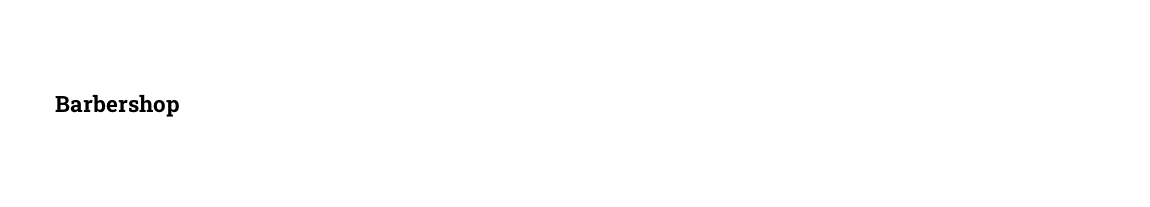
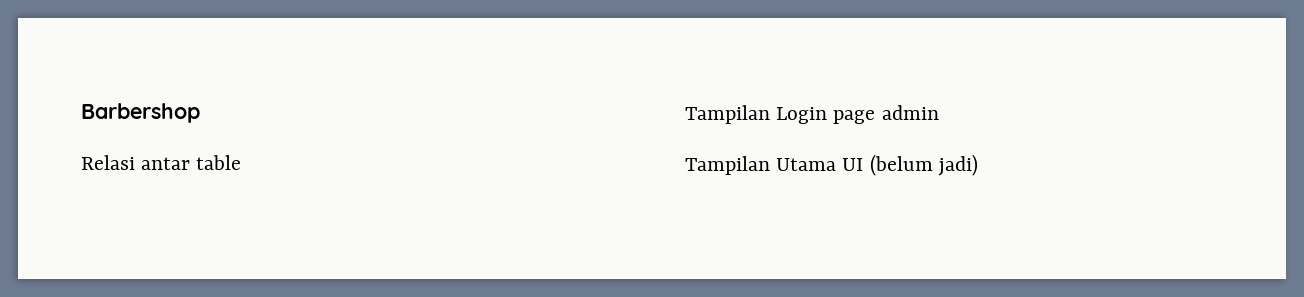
(180, 105) none -> [81,155,242,170] [685,105,939,124] [685,154,978,176] // Relasi antar table // Tampilan Login page admin // Tampilan Utama UI (belum jadi)

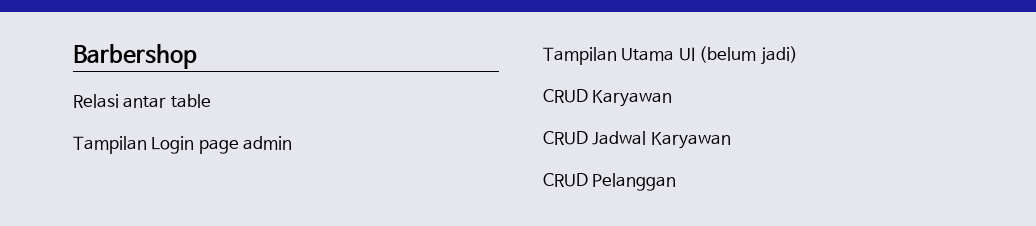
(978, 165) none -> [543,89,673,107] [543,131,731,149] [543,173,677,191] // CRUD Karyawan // CRUD Jadwal Karyawan // CRUD Pelanggan

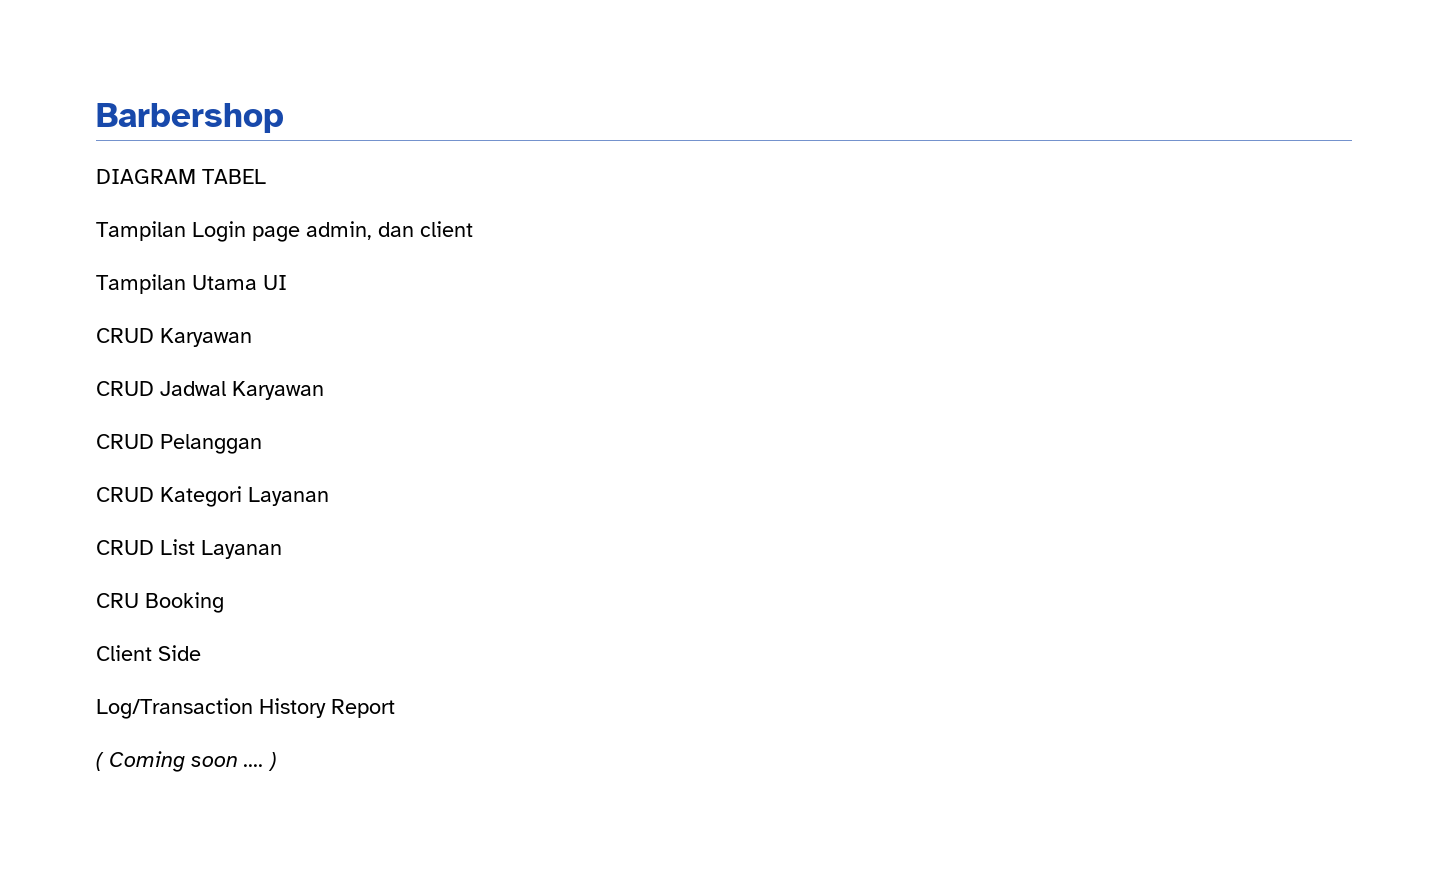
[73,94,211,108] Relasi antar table -> [96,169,266,184] DIAGRAM TABEL
[243,136,293,150] admin -> [306,221,473,240] admin, dan client
[699,46,798,65] (belum jadi) -> (287, 282) none
(677, 182) none -> [96,486,329,507] [96,539,282,559] [96,592,224,613] [96,645,201,661] [96,698,395,719] [96,751,277,772] // CRUD Kategori Layanan // CRUD List Layanan // CRU Booking // Client Side // Log/Transaction History Report // ( Coming soon .... )

